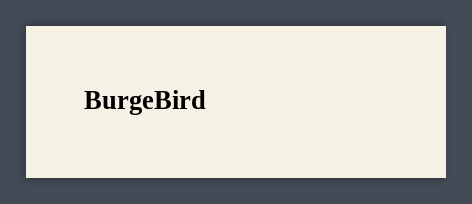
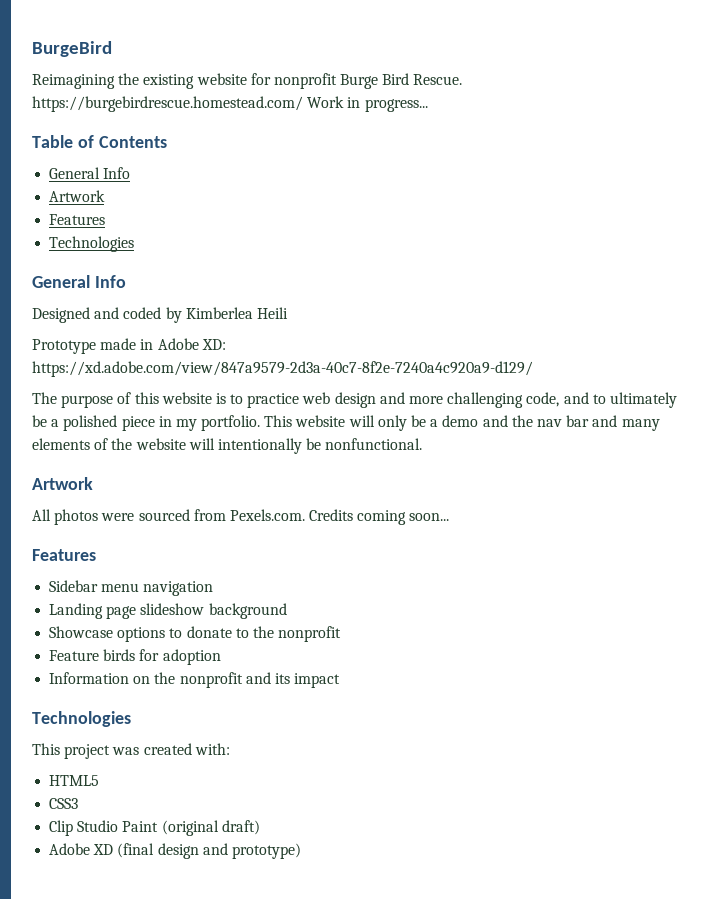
(206, 102) none -> [32,73,463,89] [32,96,428,112] [32,135,167,148] [49,167,131,179] [49,190,106,202] [49,214,106,225] [49,236,135,252] [32,275,126,288] [32,307,288,323] [32,338,226,354] [32,361,533,377] [32,392,677,408] [32,415,660,431] [32,438,423,454] [32,477,93,490] [32,509,450,525] [32,549,96,561] [49,580,214,596] [49,603,287,619] [49,626,342,642] [49,649,221,665] [49,672,341,688] [32,711,131,727] [32,743,230,759] [49,775,100,786] [49,798,79,809] [49,820,260,836] [49,843,301,859] // Reimagining the existing website for nonprofit Burge Bird Rescue. https://burgebirdrescue.homestead.com/ Work in progress... // Table of Contents // General Info // Artwork // Features // Technologies // General Info // Designed and coded by Kimberlea Heili // Prototype made in Adobe XD: https://xd.adobe.com/view/847a9579-2d3a-40c7-8f2e-7240a4c920a9-d129/ // The purpose of this website is to practice web design and more challenging code, and to ultimately be a polished piece in my portfolio. This website will only be a demo and the nav bar and many elements of the website will intentionally be nonfunctional. // Artwork // All photos were sourced from Pexels.com. Credits coming soon... // Features // Sidebar menu navigation // Landing page slideshow background // Showcase options to donate to the nonprofit // Feature birds for adoption // Information on the nonprofit and its impact // Technologies // This project was created with: // HTML5 // CSS3 // Clip Studio Paint (original draft) // Adobe XD (final design and prototype)

